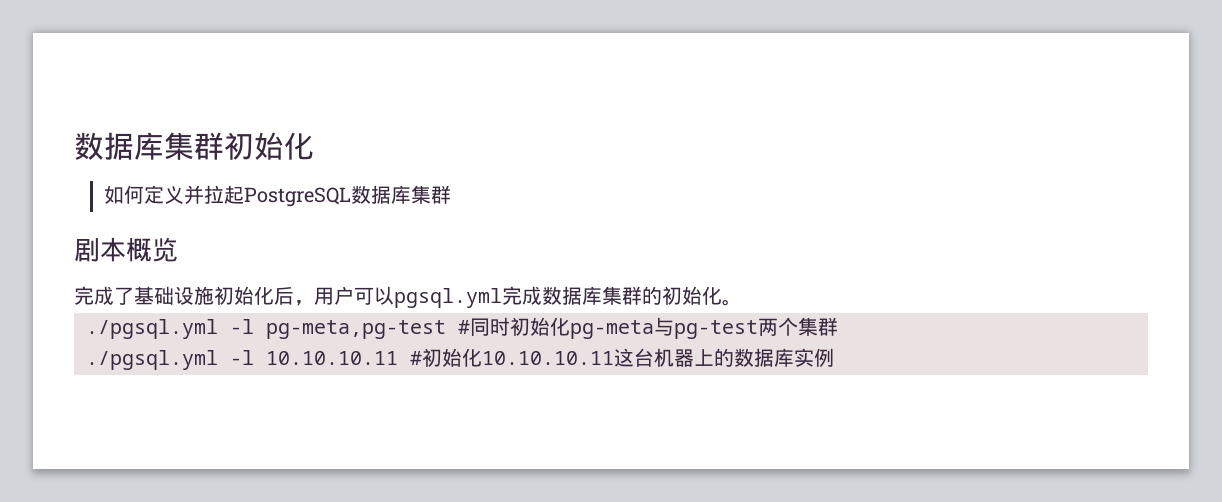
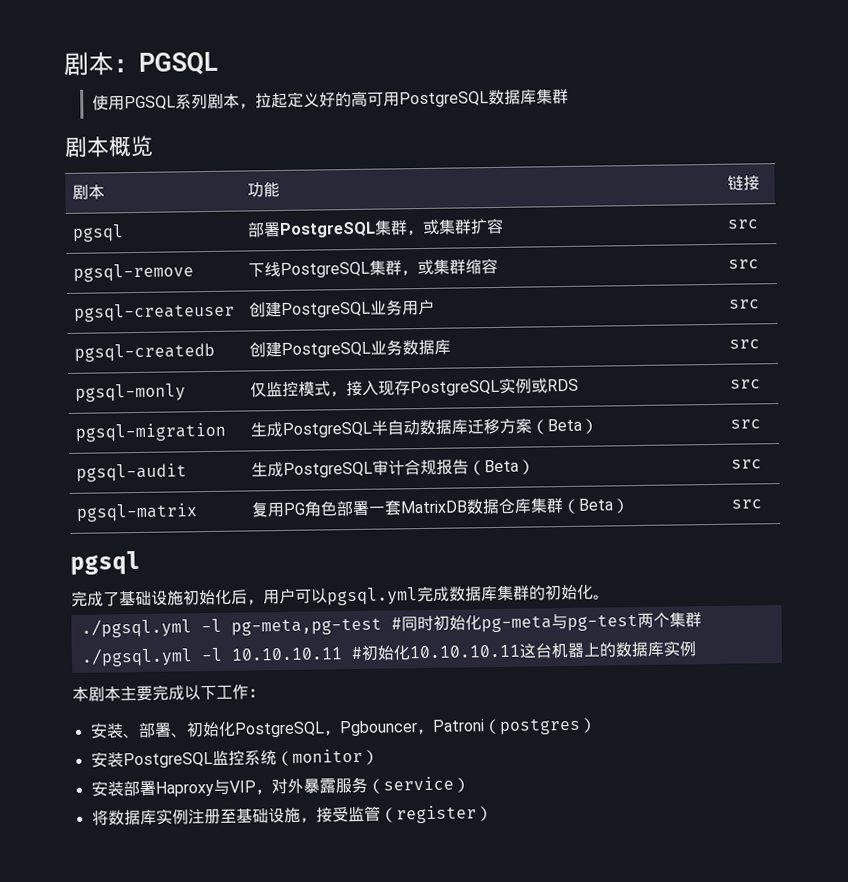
[74,132,314,160] [103,185,244,205] 数据库集群初始化 // 如何定义并拉起 -> [63,51,218,76] [91,90,400,111] 剧本：PGSQL // 使用PGSQL系列剧本，拉起定义好的高可用
(178, 249) none -> [72,184,106,200] [247,181,281,198] [727,175,761,191] [72,224,125,242] [247,217,505,238] [727,219,760,229] [73,263,195,282] [248,257,499,278] [728,259,760,269] [74,302,236,322] [249,299,436,318] [729,299,761,309] [74,342,216,362] [249,339,452,358] [729,339,761,349] [75,383,187,402] [250,377,580,398] [730,379,762,389] [75,422,227,442] [250,418,599,438] [730,419,762,429] [76,463,188,482] [251,459,536,478] [731,459,763,469] [76,503,199,522] [251,498,631,518] [731,499,763,509] [70,550,141,575] // 剧本 | 功能 | 链接 // pgsql | 部署PostgreSQL集群，或集群扩容 | src // pgsql-remove | 下线PostgreSQL集群，或集群缩容 | src // pgsql-createuser | 创建PostgreSQL业务用户 | src // pgsql-createdb | 创建PostgreSQL业务数据库 | src // pgsql-monly | 仅监控模式，接入现存PostgreSQL实例或RDS | src // pgsql-migration | 生成PostgreSQL半自动数据库迁移方案（Beta） | src // pgsql-audit | 生成PostgreSQL审计合规报告（Beta） | src // pgsql-matrix | 复用PG角色部署一套MatrixDB数据仓库集群（Beta） | src // pgsql
(834, 357) none -> [72,684,265,702] [89,717,597,739] [90,748,379,769] [90,776,470,797] [91,805,493,826] // 本剧本主要完成以下工作： // 安装、部署、初始化PostgreSQL，Pgbouncer，Patroni（postgres） // 安装PostgreSQL监控系统（monitor） // 安装部署Haproxy与VIP，对外暴露服务（service） // 将数据库实例注册至基础设施，接受监管（register）

